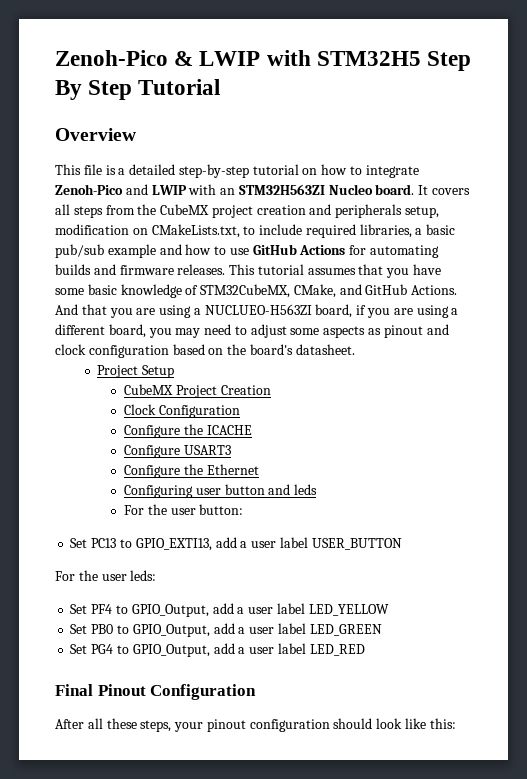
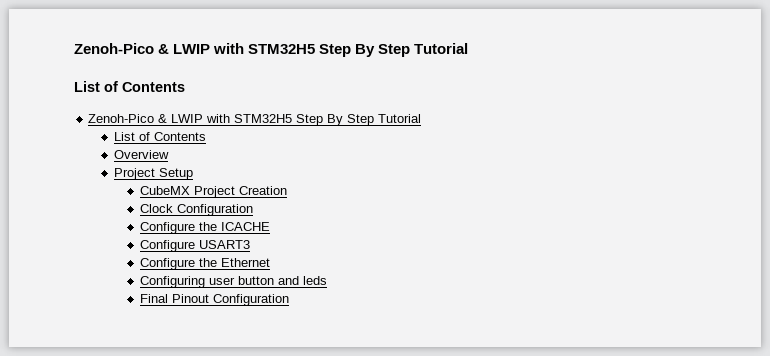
[55,50,472,71] [55,79,221,100] [55,128,136,141] [55,164,419,178] [55,184,471,195] [55,204,440,218] [55,224,456,238] [55,244,440,258] [55,264,442,278] [55,284,458,298] [55,304,459,318] [55,324,449,338] [55,344,355,358] Zenoh-Pico & LWIP with STM32H5 Step By Step Tutorial // Overview // This file is a detailed step-by-step tutorial on how to integrate Zenoh-Pico and LWIP with an STM32H563ZI Nucleo board. It covers all steps from the CubeMX project creation and peripherals setup, modification on CMakeLists.txt, to include required libraries, a basic pub/sub example and how to use GitHub Actions for automating builds and firmware releases. This tutorial assumes that you have some basic knowledge of STM32CubeMX, CMake, and GitHub Actions. And that you are using a NUCLUEO-H563ZI board, if you are using a different board, you may need to adjust some aspects as pinout and clock configuration based on the board's datasheet. -> [74,43,469,57] [74,81,185,92] [88,114,422,126] [114,132,207,141] [114,150,170,159] Zenoh-Pico & LWIP with STM32H5 Step By Step Tutorial // List of Contents // Zenoh-Pico & LWIP with STM32H5 Step By Step Tutorial // List of Contents // Overview
[124,504,244,515] [70,537,402,551] [55,570,157,581] [70,603,389,617] [70,623,382,637] [70,643,365,657] [55,684,257,700] [55,718,456,732] For the user button: // Set PC13 to GPIO_EXTI13, add a user label USER_BUTTON // For the user leds: // Set PF4 to GPIO_Output, add a user label LED_YELLOW // Set PB0 to GPIO_Output, add a user label LED_GREEN // Set PG4 to GPIO_Output, add a user label LED_RED // Final Pinout Configuration // After all these steps, your pinout configuration should look like this: -> [140,294,290,306] Final Pinout Configuration

